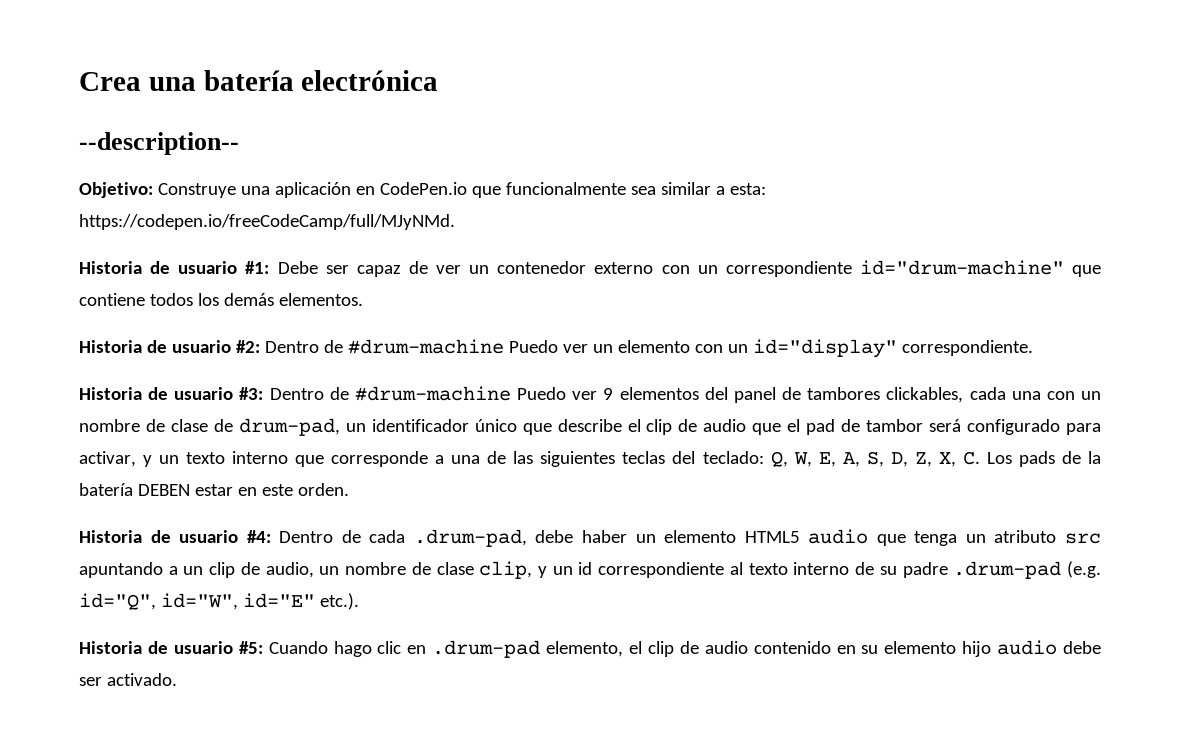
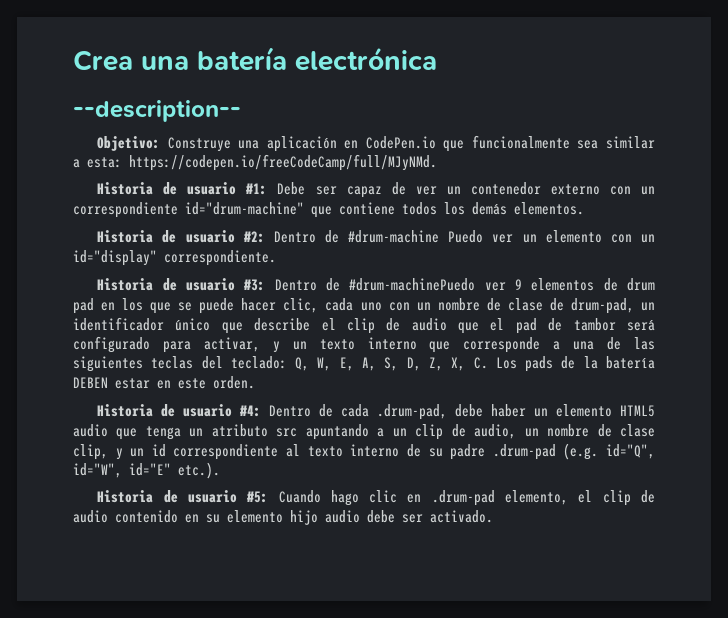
[354,386,567,401] #drum-machine Puedo -> [349,278,476,291] #drum-machinePuedo
[704,387,1041,403] del panel de tambores clickables, cada una -> [603,278,655,291] [73,298,382,314] de drum pad en los que se puede hacer clic, cada uno

